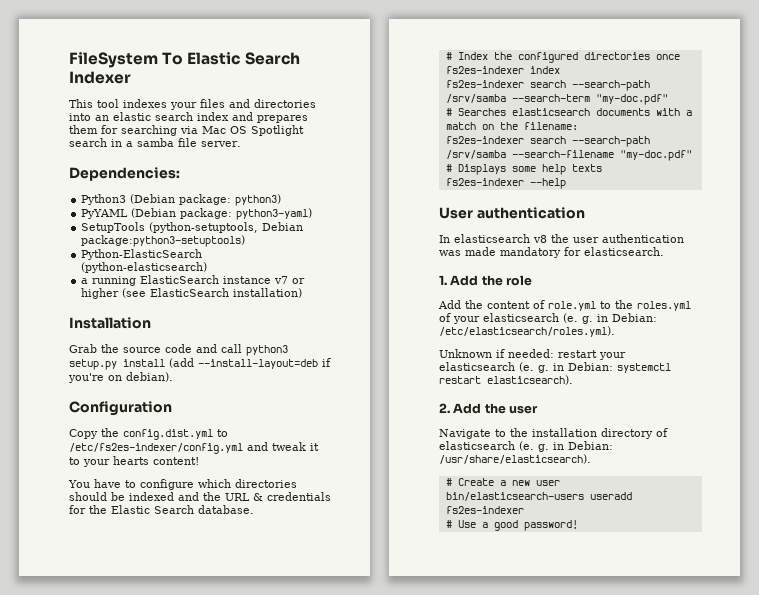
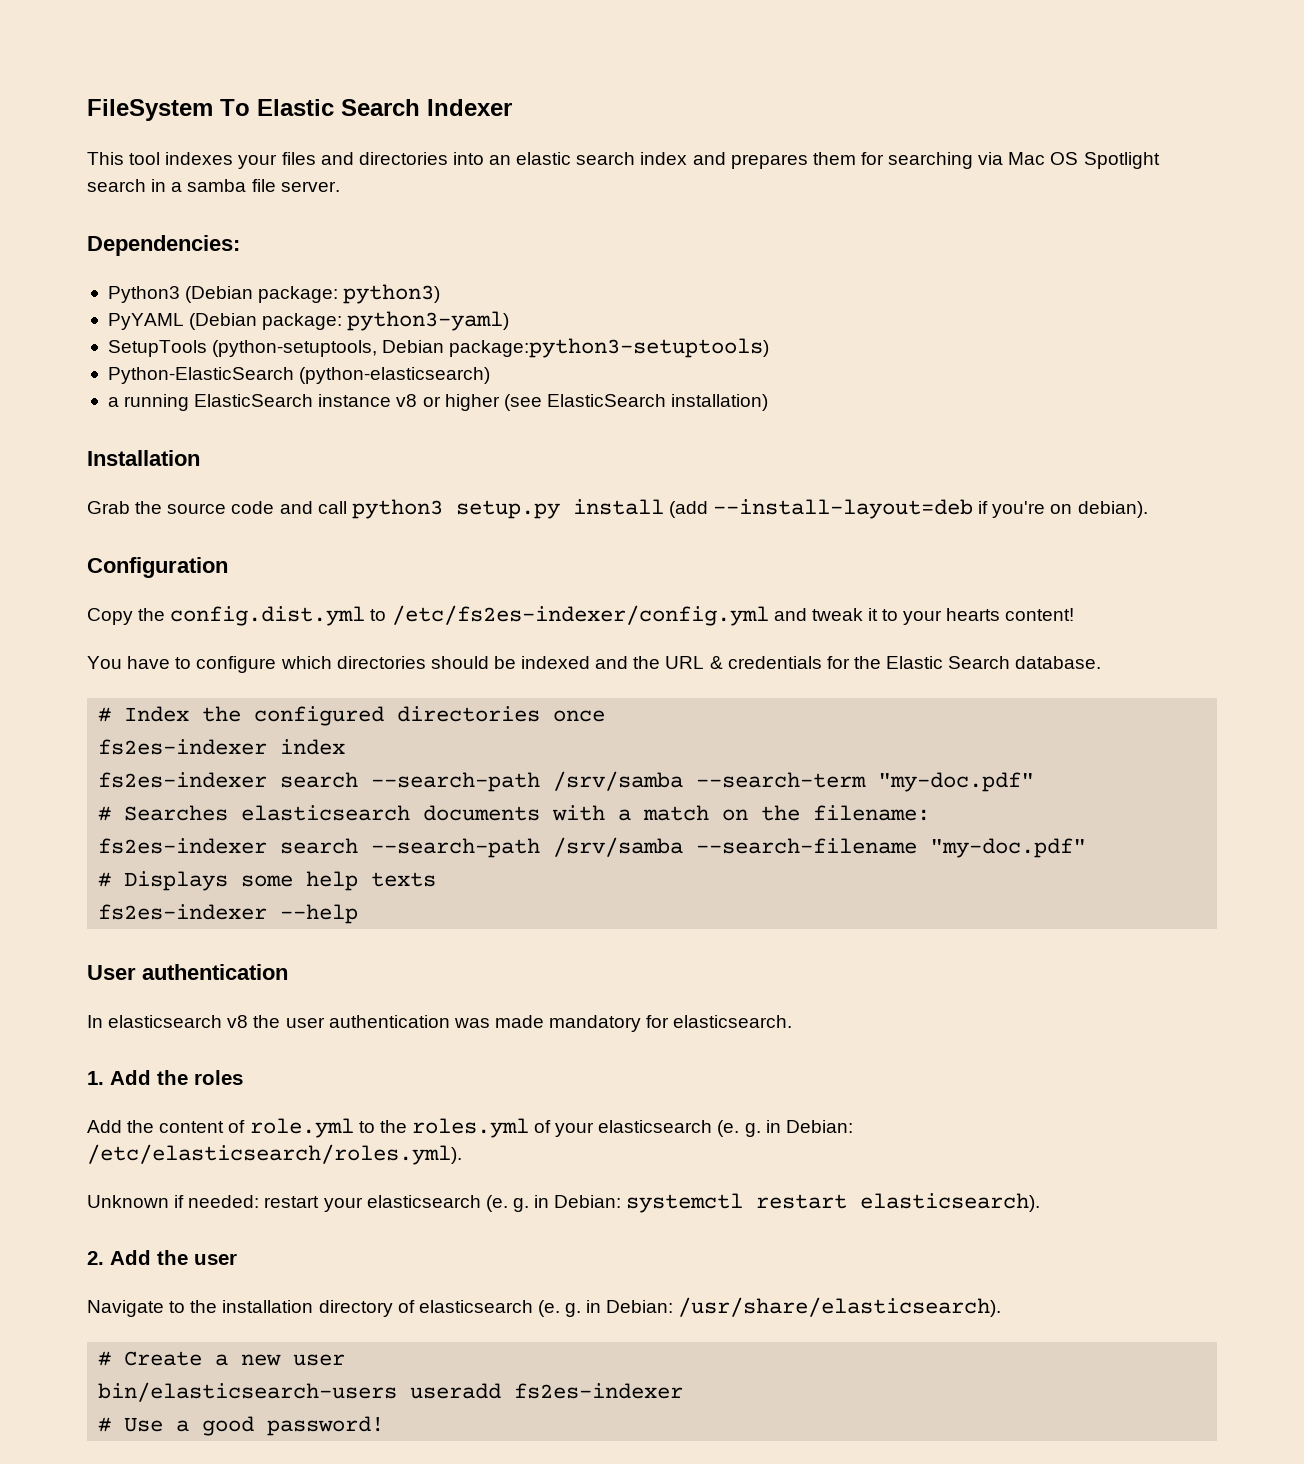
[274,276,289,284] v7 -> [396,394,418,407] v8
[506,275,533,286] role -> [194,1070,243,1085] roles

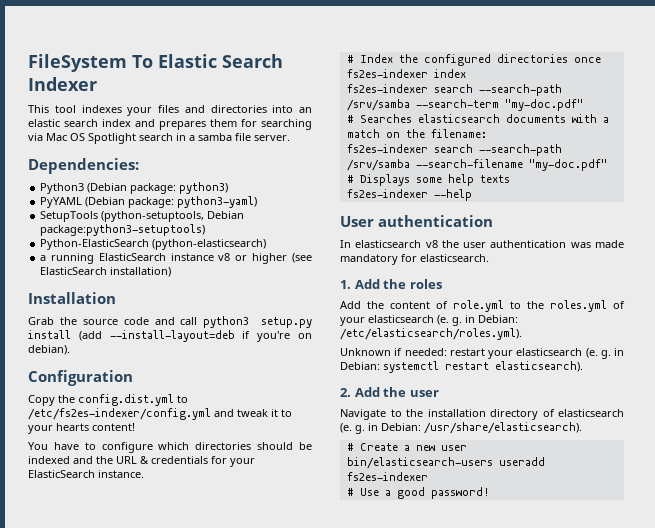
[853,656,1102,669] the Elastic Search database. -> [230,458,255,467] [28,470,144,478] your ElasticSearch instance.

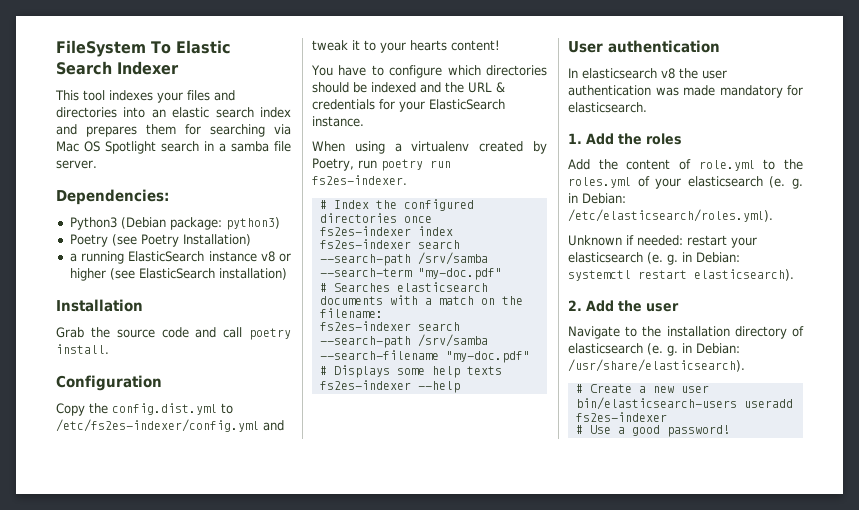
[40,196,258,208] [40,211,245,222] [40,224,206,236] [40,239,267,250] PyYAML (Debian package: python3-yaml) // SetupTools (python-setuptools, Debian package:python3-setuptools) // Python-ElasticSearch (python-elasticsearch) -> [69,234,251,247] Poetry (see Poetry Installation)
[203,316,312,328] [28,330,313,342] [28,345,70,355] python3 setup.py install (add --install-layout=deb if you're on debian). -> [249,328,291,340] [56,344,109,354] poetry install.
(144, 474) none -> [312,141,547,154] [312,158,451,171] [312,175,407,185] // When using a virtualenv created by Poetry, run poetry run fs2es-indexer.

